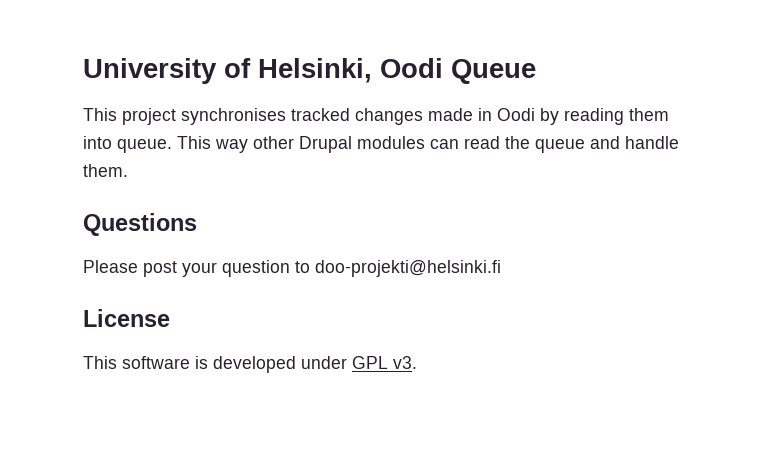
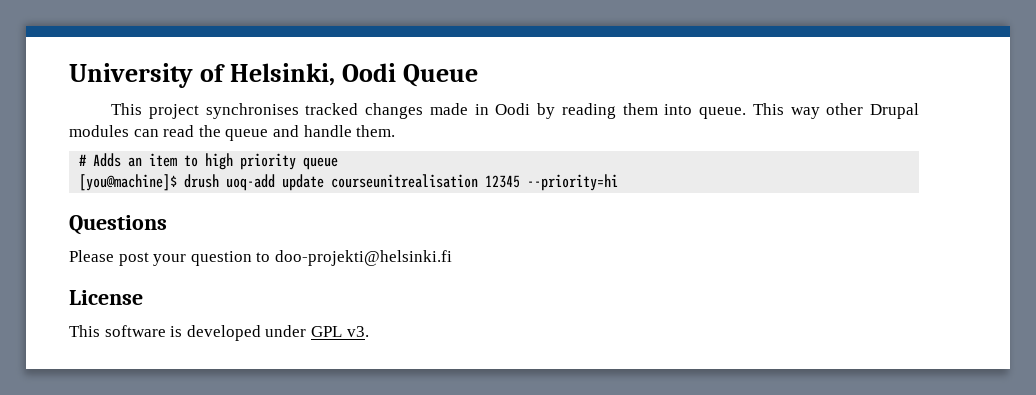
(128, 170) none -> [79,153,339,170] [79,174,619,191] // # Adds an item to high priority queue // [you@machine]$ drush uoq-add update courseunitrealisation 12345 --priority=hi

